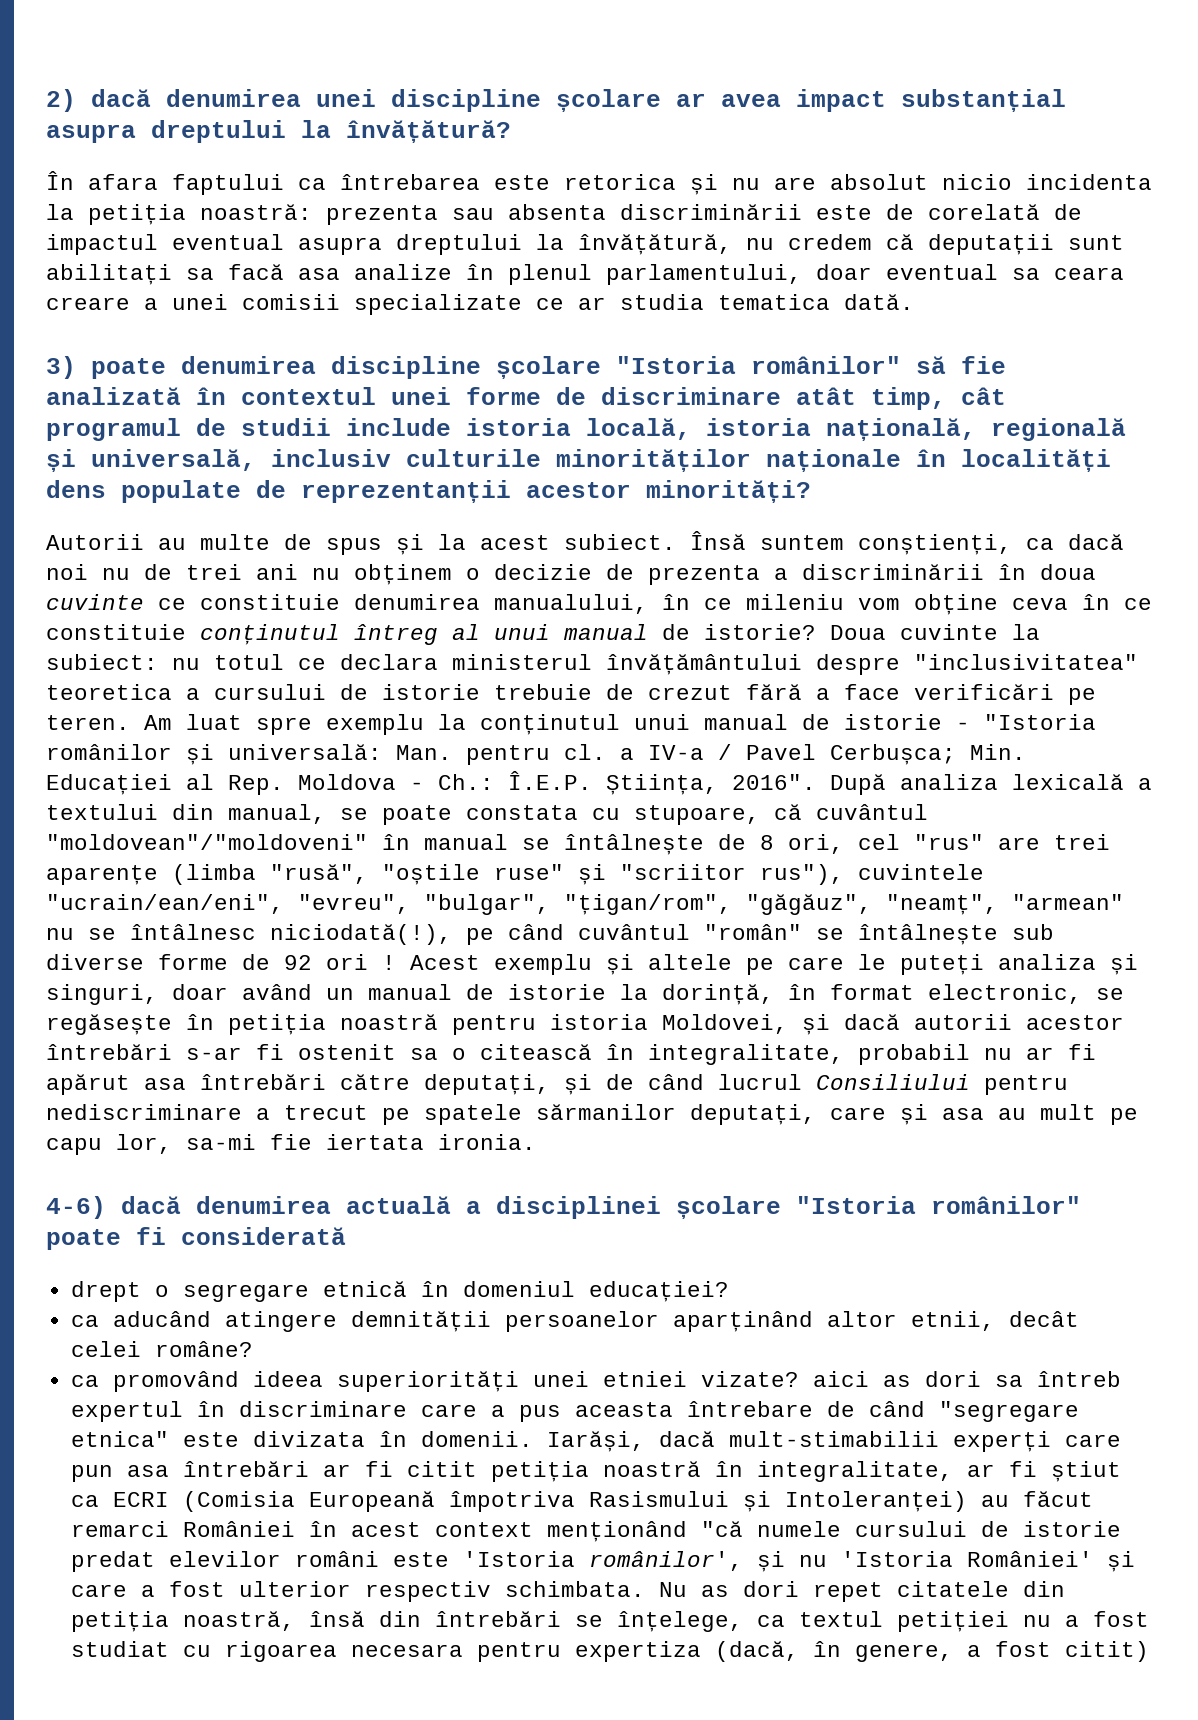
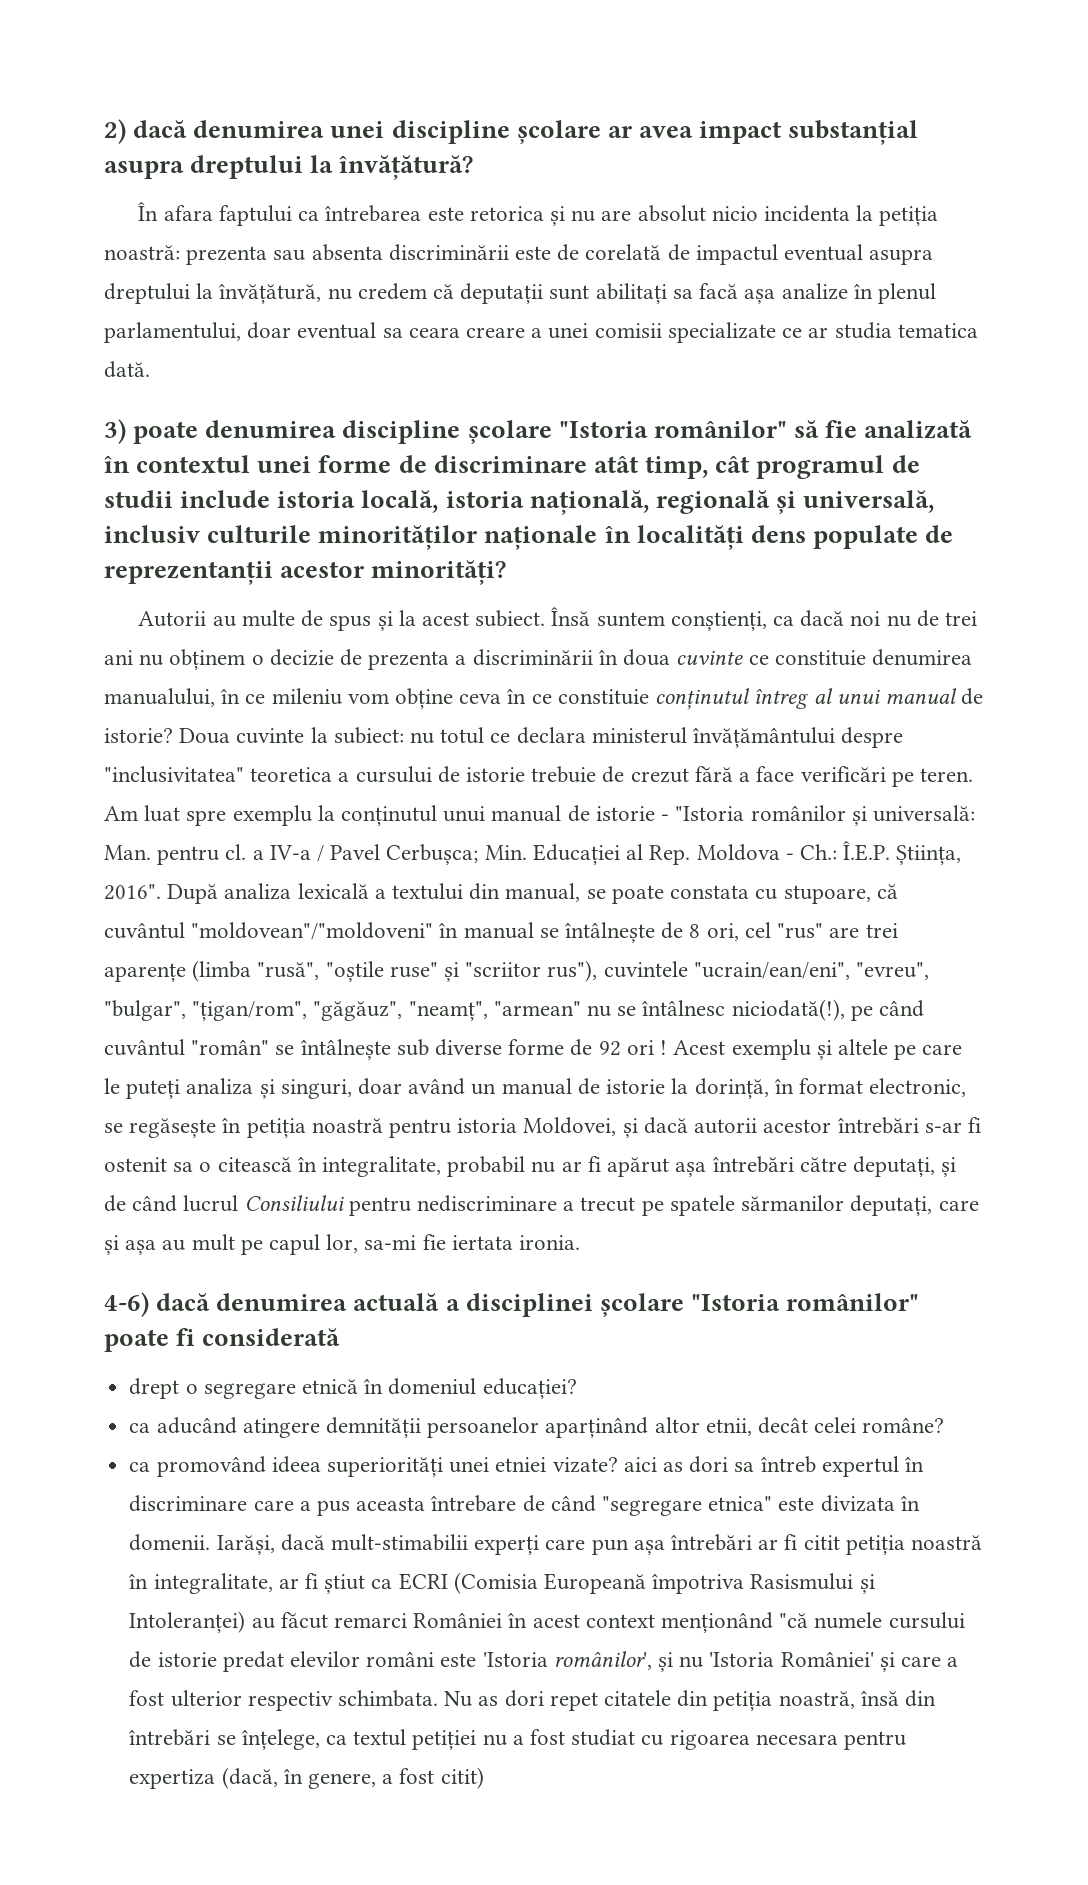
[298,268,340,280] asa -> [744,289,776,304] așa
[144,1078,186,1090] asa -> [675,1162,707,1177] așa
[942,1108,984,1120] asa -> [125,1240,157,1255] așa
[46,1138,102,1155] capu -> [269,1234,321,1255] capul
[126,1465,169,1477] asa -> [633,1540,665,1555] așa

